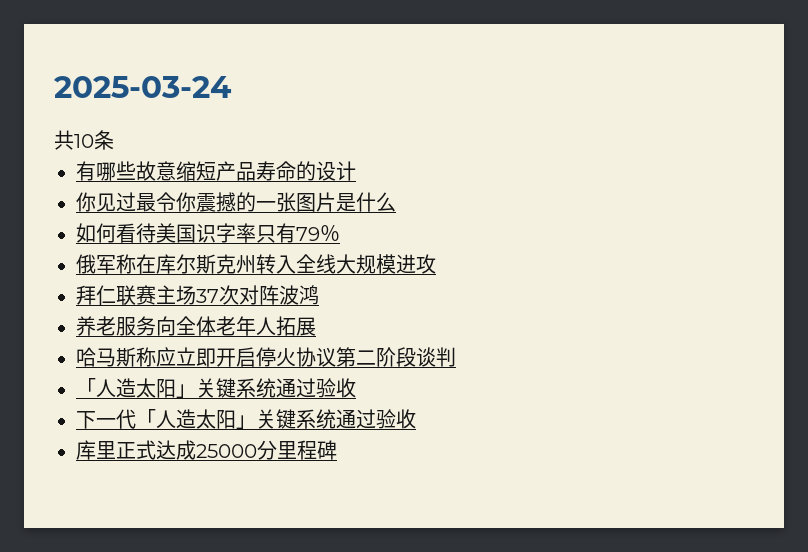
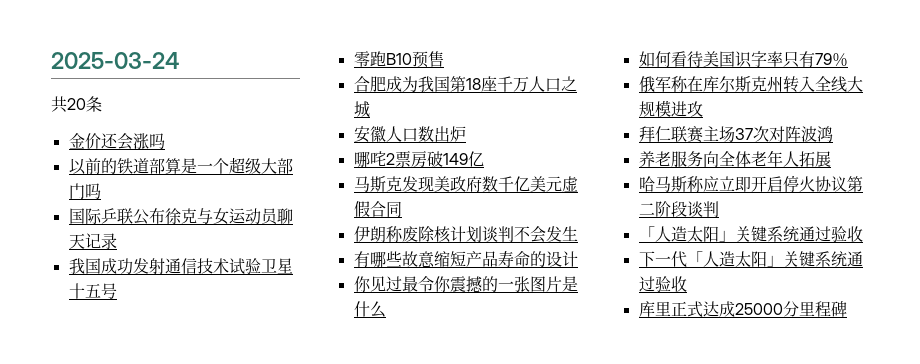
[74,134,94,148] 10 -> [67,98,86,110] 20
(114, 140) none -> [68,133,165,150] [68,157,293,175] [68,183,101,199] [68,208,293,225] [68,233,117,249] [68,258,293,275] [68,283,117,299] [353,51,444,68] [353,76,577,92] [353,101,370,118] [353,126,466,143] [353,151,484,168] [353,176,578,192] [353,201,402,217] [353,226,578,243] // 金价还会涨吗 // 以前的铁道部算是一个超级大部门吗 // 国际乒联公布徐克与女运动员聊天记录 // 我国成功发射通信技术试验卫星十五号 // 零跑B10预售 // 合肥成为我国第18座千万人口之城 // 安徽人口数出炉 // 哪咤2票房破149亿 // 马斯克发现美政府数千亿美元虚假合同 // 伊朗称废除核计划谈判不会发生

